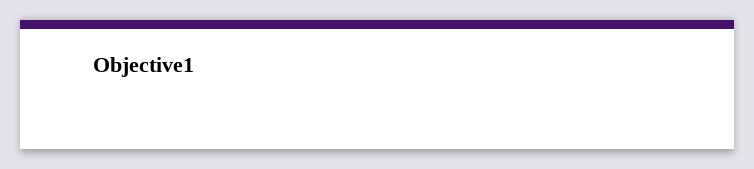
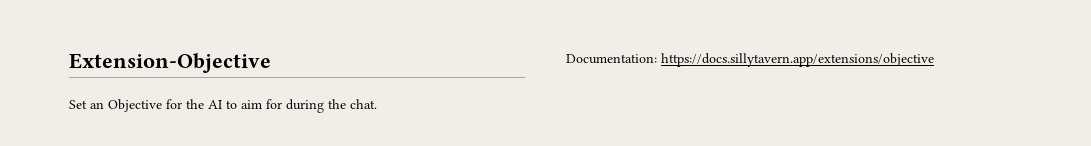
[93,57,194,77] Objective1 -> [69,53,271,73] [69,99,377,113] [566,53,934,67] Extension-Objective // Set an Objective for the AI to aim for during the chat. // Documentation: https://docs.sillytavern.app/extensions/objective

